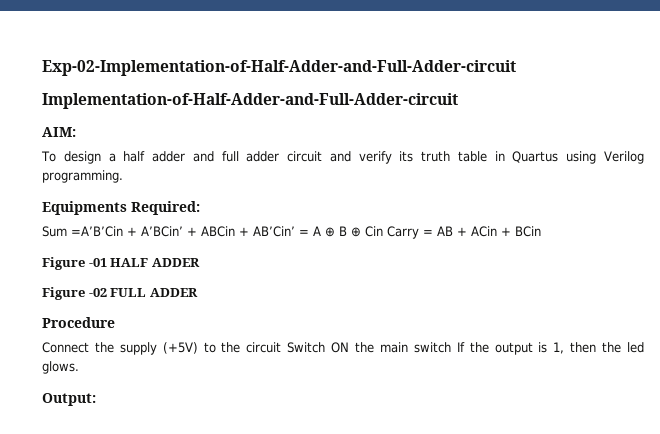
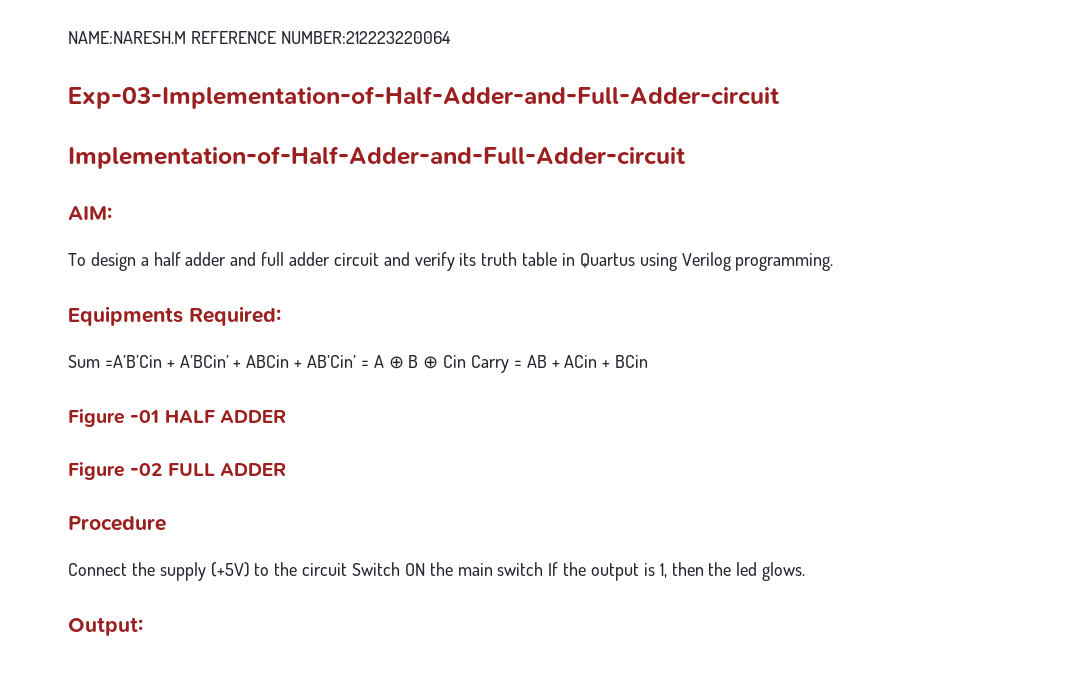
[42,60,516,76] Exp-02-Implementation-of-Half-Adder-and-Full-Adder-circuit -> [68,31,451,44] [68,86,780,109] NAME:NARESH.M REFERENCE NUMBER:212223220064 // Exp-03-Implementation-of-Half-Adder-and-Full-Adder-circuit

